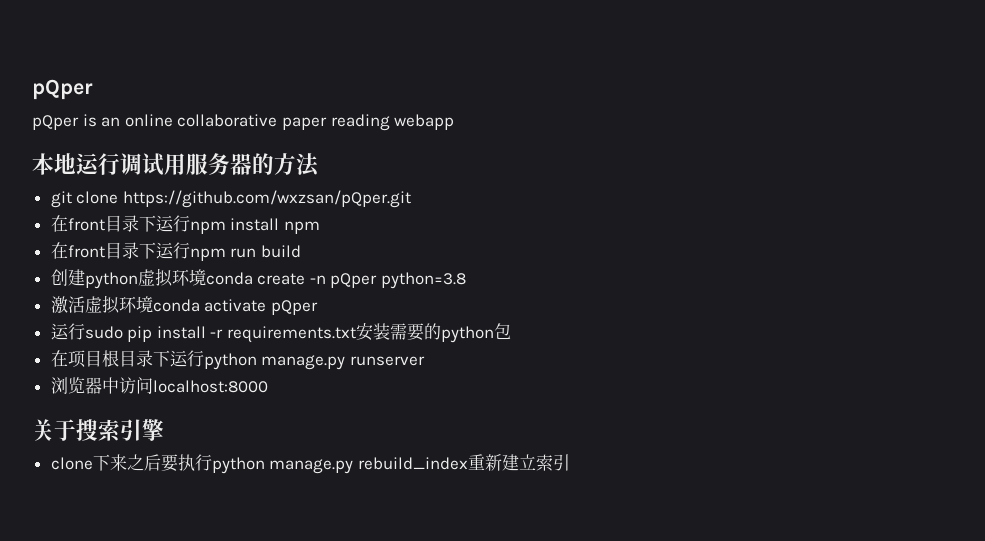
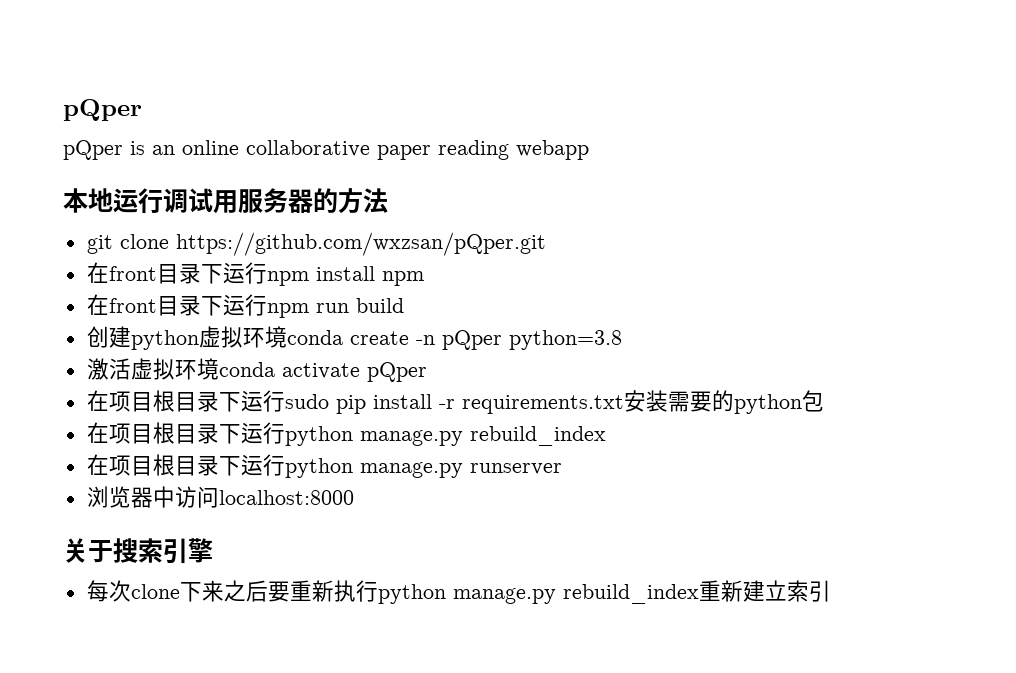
(318, 307) none -> [86,390,241,412] 在项目根目录下
(512, 331) none -> [86,422,606,446] // 在项目根目录下运行python manage.py rebuild_index
(164, 430) none -> [86,580,131,602] 每次
(178, 463) none -> [289,580,334,602] 重新

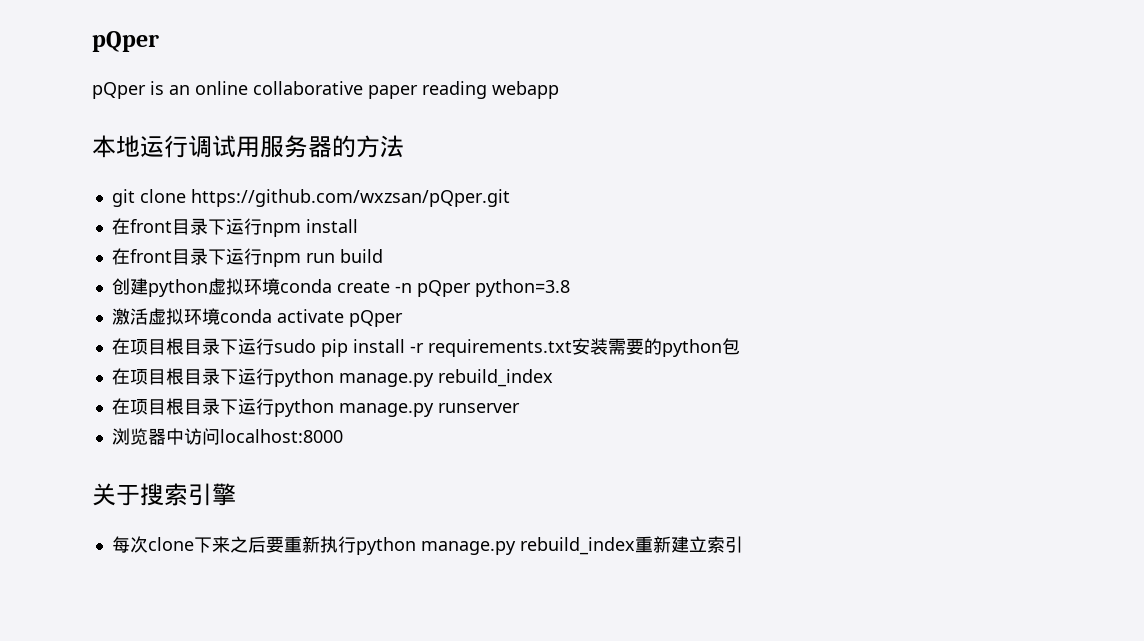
[381,271,424,286] npm -> (358, 226) none

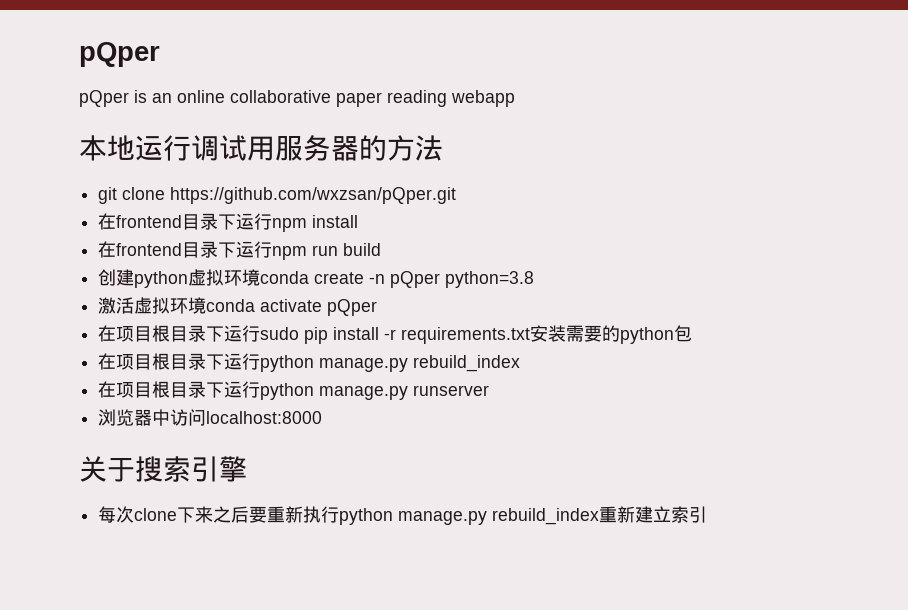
[129,219,172,233] front -> [116,215,183,228] frontend
[129,249,172,263] front -> [116,243,183,256] frontend

